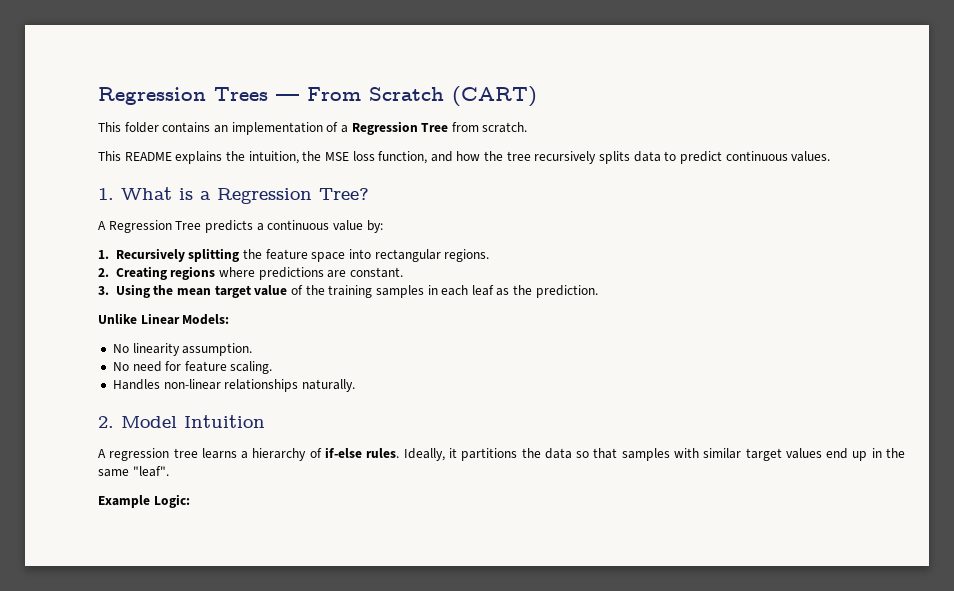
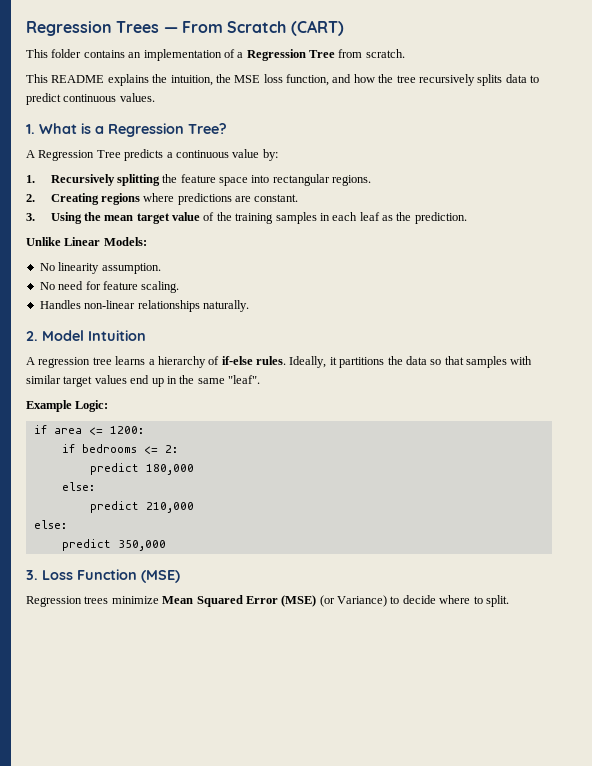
(190, 501) none -> [33,425,144,435] [61,444,178,454] [89,463,194,475] [61,482,95,491] [89,501,194,513] [33,520,67,529] [61,539,166,551] [26,569,180,583] [26,595,509,607] // if area <= 1200: // if bedrooms <= 2: // predict 180,000 // else: // predict 210,000 // else: // predict 350,000 // 3. Loss Function (MSE) // Regression trees minimize Mean Squared Error (MSE) (or Variance) to decide where to split.

